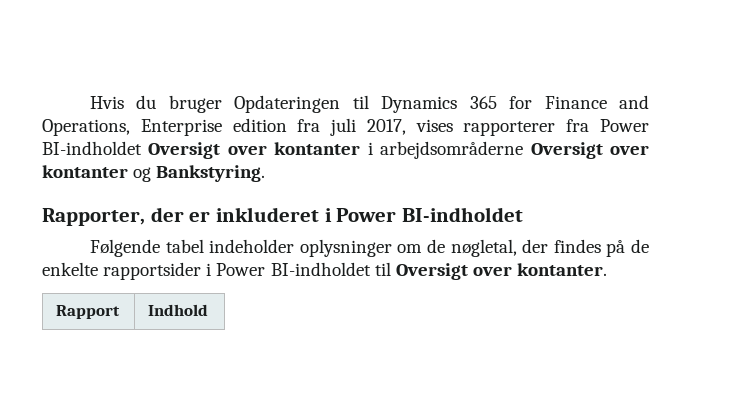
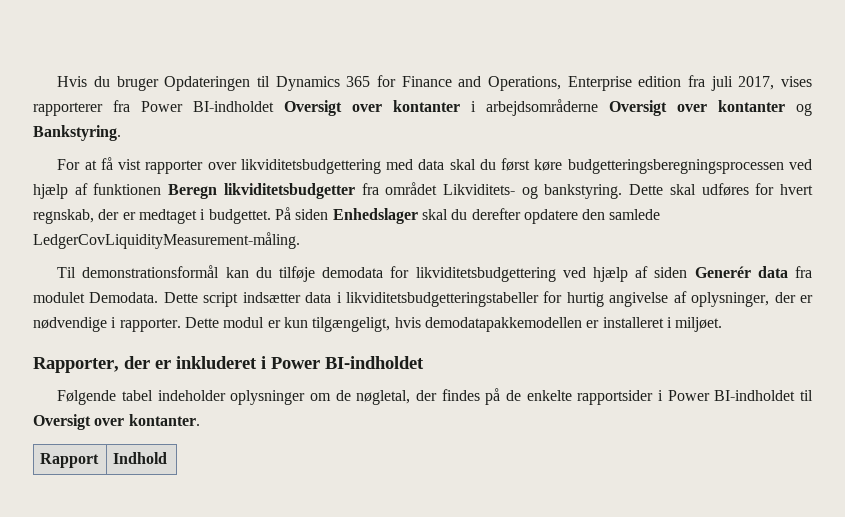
(266, 173) none -> [57,157,812,174] [33,182,813,199] [33,207,661,224] [33,232,300,249] [57,265,812,282] [33,291,814,307] [33,317,723,332] // For at få vist rapporter over likviditetsbudgettering med data skal du først køre budgetteringsberegningsprocessen ved hjælp af funktionen Beregn likviditetsbudgetter fra området Likviditets- og bankstyring. Dette skal udføres for hvert regnskab, der er medtaget i budgettet. På siden Enhedslager skal du derefter opdatere den samlede LedgerCovLiquidityMeasurement-måling. // Til demonstrationsformål kan du tilføje demodata for likviditetsbudgettering ved hjælp af siden Generér data fra modulet Demodata. Dette script indsætter data i likviditetsbudgetteringstabeller for hurtig angivelse af oplysninger, der er nødvendige i rapporter. Dette modul er kun tilgængeligt, hvis demodatapakkemodellen er installeret i miljøet.

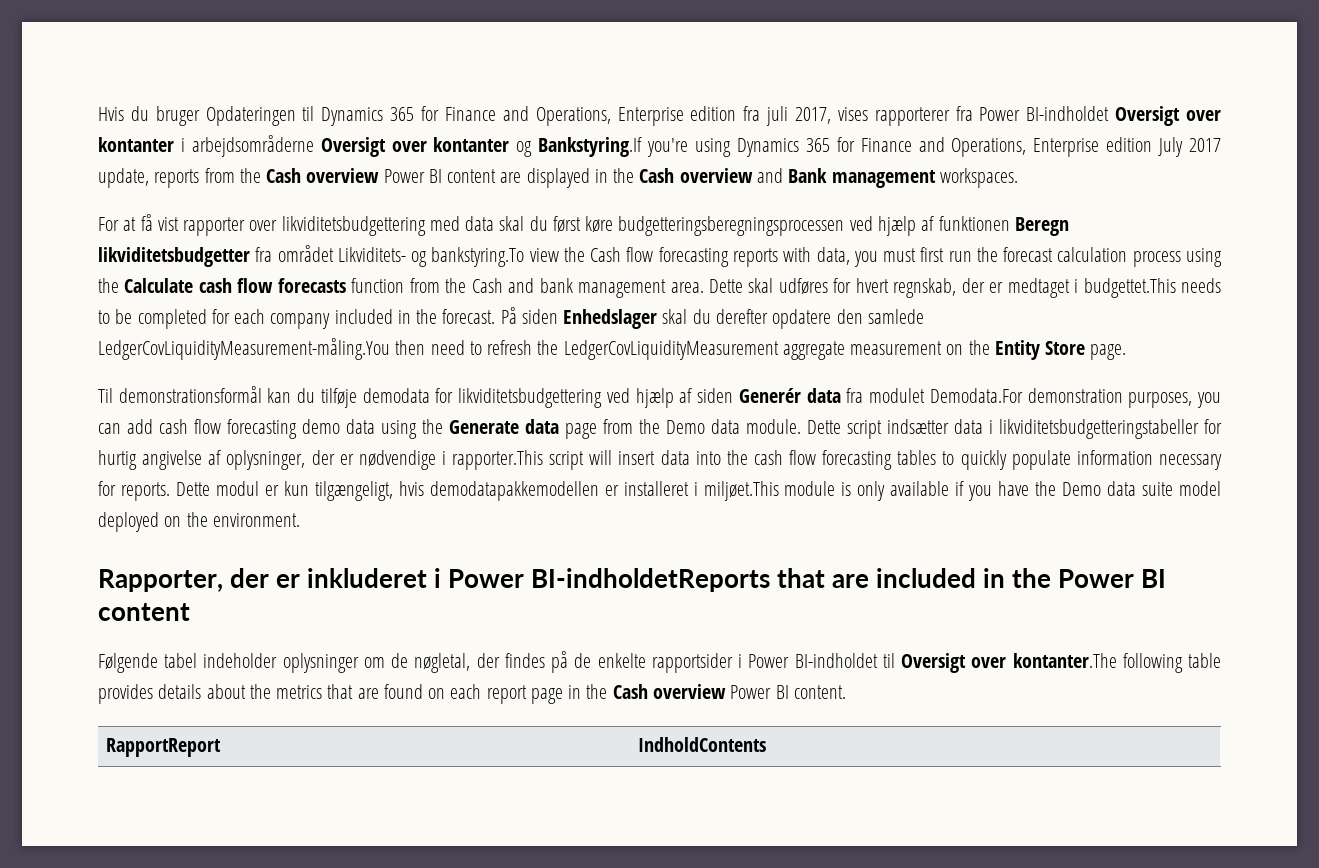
[33,125,121,141] Bankstyring. -> [538,137,1221,157] [98,168,1018,188] Bankstyring.If you're using Dynamics 365 for Finance and Operations, Enterprise edition July 2017 update, reports from the Cash overview Power BI content are displayed in the Cash overview and Bank management workspaces.
[544,184,623,199] bankstyring. -> [431,247,1223,267] [98,278,704,298] bankstyring.To view the Cash flow forecasting reports with data, you must first run the forecast calculation process using the Calculate cash flow forecasts function from the Cash and bank management area.
[208,209,271,224] budgettet. -> [1083,278,1221,298] [98,309,496,329] budgettet.This needs to be completed for each company included in the forecast.
[33,232,300,249] LedgerCovLiquidityMeasurement-måling. -> [98,338,1127,360] LedgerCovLiquidityMeasurement-måling.You then need to refresh the LedgerCovLiquidityMeasurement aggregate measurement on the Entity Store page.
[89,292,159,303] Demodata. -> [929,388,1221,408] [98,419,801,439] Demodata.For demonstration purposes, you can add cash flow forecasting demo data using the Generate data page from the Demo data module.
[119,318,181,332] rapporter. -> [452,450,1222,470] [98,481,170,501] rapporter.This script will insert data into the cash flow forecasting tables to quickly populate information necessary for reports.
[675,317,723,332] miljøet. -> [703,481,1221,501] [98,512,300,532] miljøet.This module is only available if you have the Demo data suite model deployed on the environment.
[325,356,424,369] BI-indholdet -> [531,568,1167,592] [98,603,190,621] BI-indholdetReports that are included in the Power BI content
[128,414,200,426] [40,453,100,468] [113,452,168,464] kontanter. // Rapport | Indhold -> [1012,653,1222,673] [98,684,846,704] [106,738,222,757] [638,737,767,752] kontanter.The following table provides details about the metrics that are found on each report page in the Cash overview Power BI content. // RapportReport | IndholdContents

